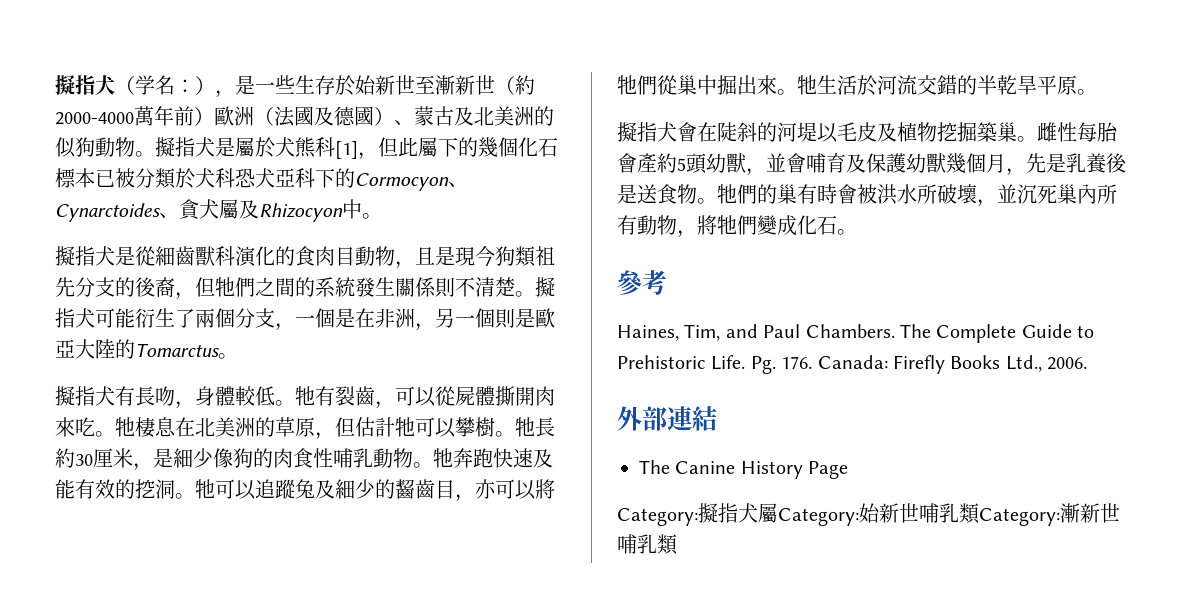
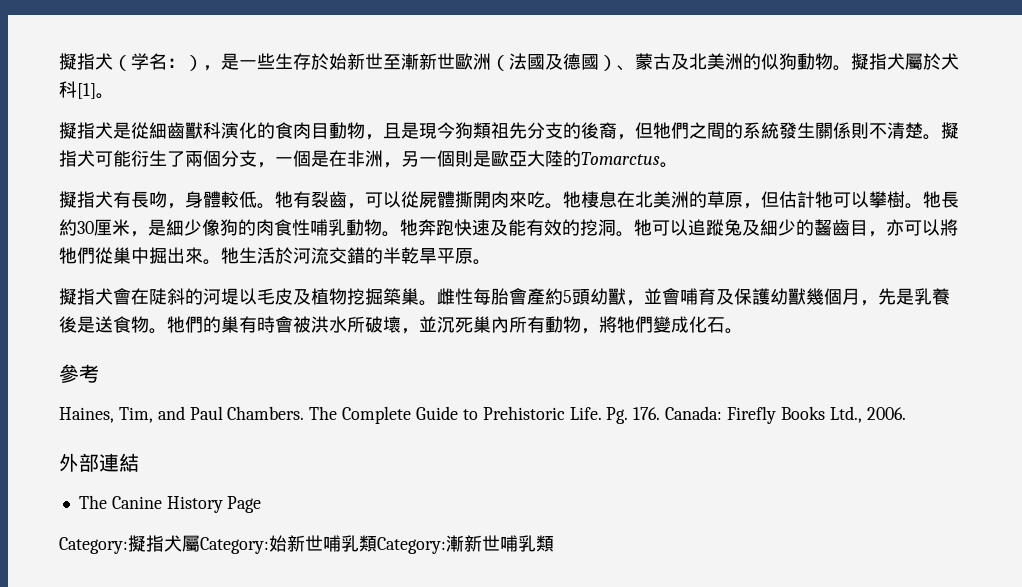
[495,75,535,95] [55,106,214,126] （約2000-4000萬年前） -> (455, 61) none
[215,137,558,160] [55,168,468,191] [55,199,362,222] 是屬於犬熊科[1]，但此屬下的幾個化石標本已被分類於犬科恐犬亞科下的Cormocyon、Cynarctoides、貪犬屬及Rhizocyon中 -> [905,53,959,70] [59,81,96,99] 屬於犬科[1]

